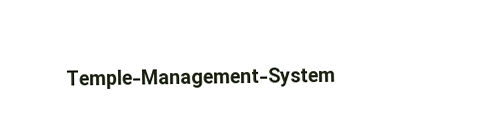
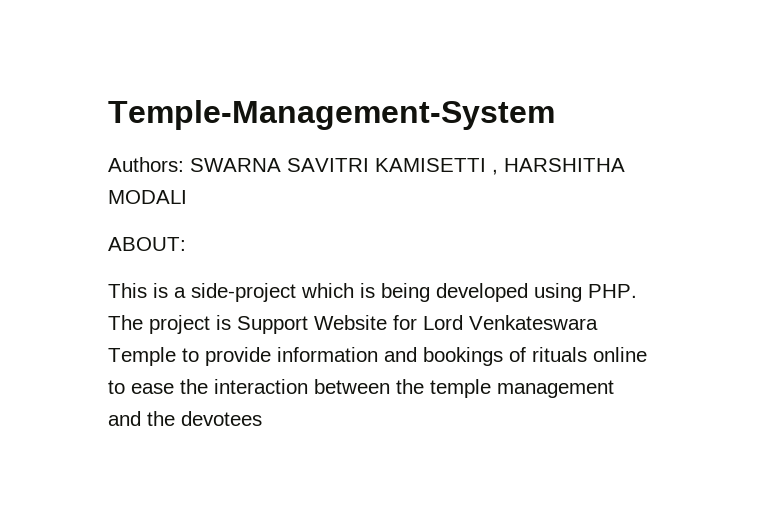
(336, 78) none -> [108,157,625,175] [108,190,187,204] [108,237,186,251] [108,283,637,302] [108,315,598,334] [108,347,647,366] [108,379,614,398] [108,411,262,426] // Authors: SWARNA SAVITRI KAMISETTI , HARSHITHA MODALI // ABOUT: // This is a side-project which is being developed using PHP. The project is Support Website for Lord Venkateswara Temple to provide information and bookings of rituals online to ease the interaction between the temple management and the devotees

